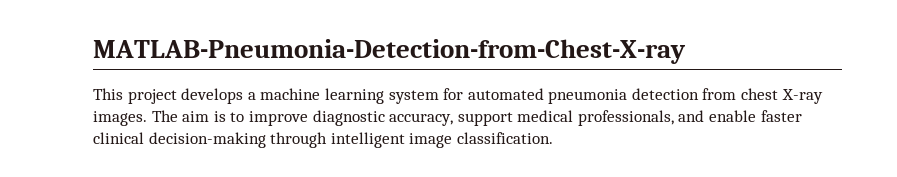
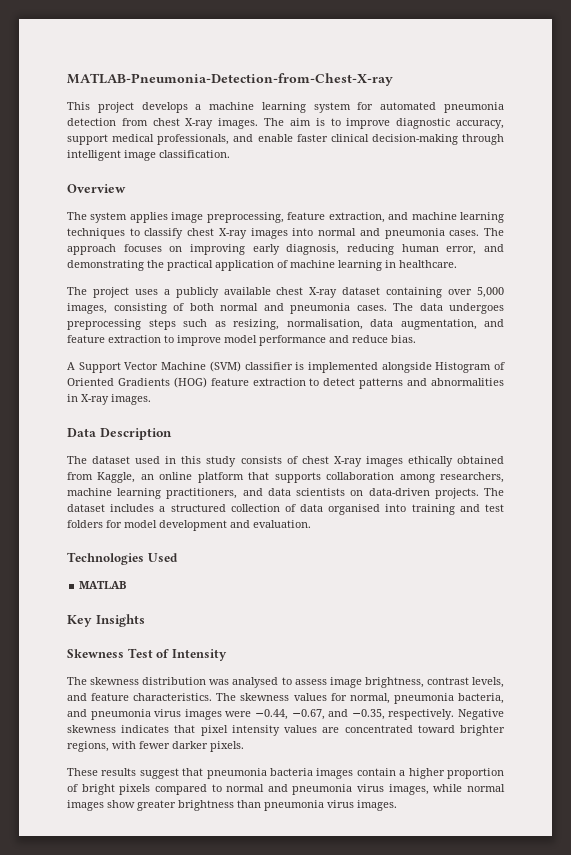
(553, 138) none -> [67,184,126,193] [67,212,505,223] [67,228,505,239] [67,244,505,255] [67,260,457,271] [67,287,505,298] [67,303,504,314] [67,319,504,330] [67,335,416,346] [67,361,505,373] [67,377,505,389] [67,394,151,405] [67,428,172,440] [67,456,504,467] [67,472,505,483] [67,488,505,499] [67,504,505,515] [67,520,311,531] [67,552,178,565] [79,581,127,589] [67,614,145,627] [67,648,227,661] [67,677,505,688] [67,693,504,704] [67,709,505,720] [67,725,506,736] [67,741,244,752] [67,768,504,779] [67,784,505,795] [67,800,397,811] // Overview // The system applies image preprocessing, feature extraction, and machine learning techniques to classify chest X-ray images into normal and pneumonia cases. The approach focuses on improving early diagnosis, reducing human error, and demonstrating the practical application of machine learning in healthcare. // The project uses a publicly available chest X-ray dataset containing over 5,000 images, consisting of both normal and pneumonia cases. The data undergoes preprocessing steps such as resizing, normalisation, data augmentation, and feature extraction to improve model performance and reduce bias. // A Support Vector Machine (SVM) classifier is implemented alongside Histogram of Oriented Gradients (HOG) feature extraction to detect patterns and abnormalities in X-ray images. // Data Description // The dataset used in this study consists of chest X-ray images ethically obtained from Kaggle, an online platform that supports collaboration among researchers, machine learning practitioners, and data scientists on data-driven projects. The dataset includes a structured collection of data organised into training and test folders for model development and evaluation. // Technologies Used // MATLAB // Key Insights // Skewness Test of Intensity // The skewness distribution was analysed to assess image brightness, contrast levels, and feature characteristics. The skewness values for normal, pneumonia bacteria, and pneumonia virus images were −0.44, −0.67, and −0.35, respectively. Negative skewness indicates that pixel intensity values are concentrated toward brighter regions, with fewer darker pixels. // These results suggest that pneumonia bacteria images contain a higher proportion of bright pixels compared to normal and pneumonia virus images, while normal images show greater brightness than pneumonia virus images.

